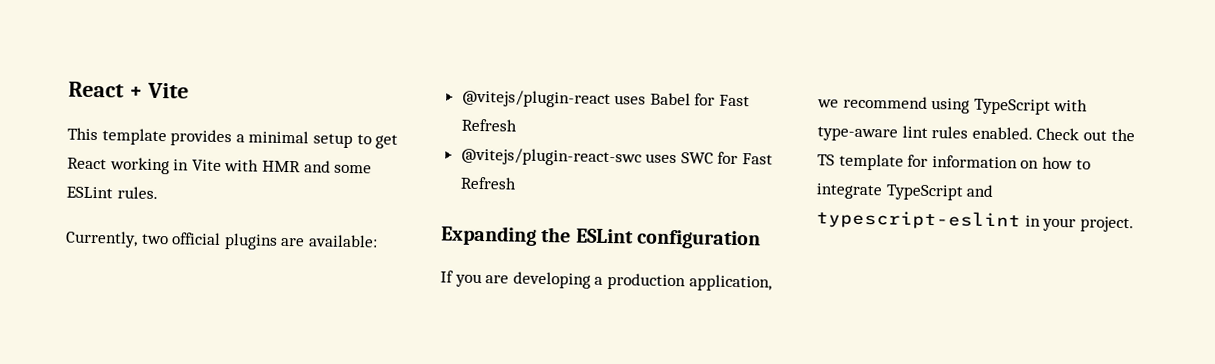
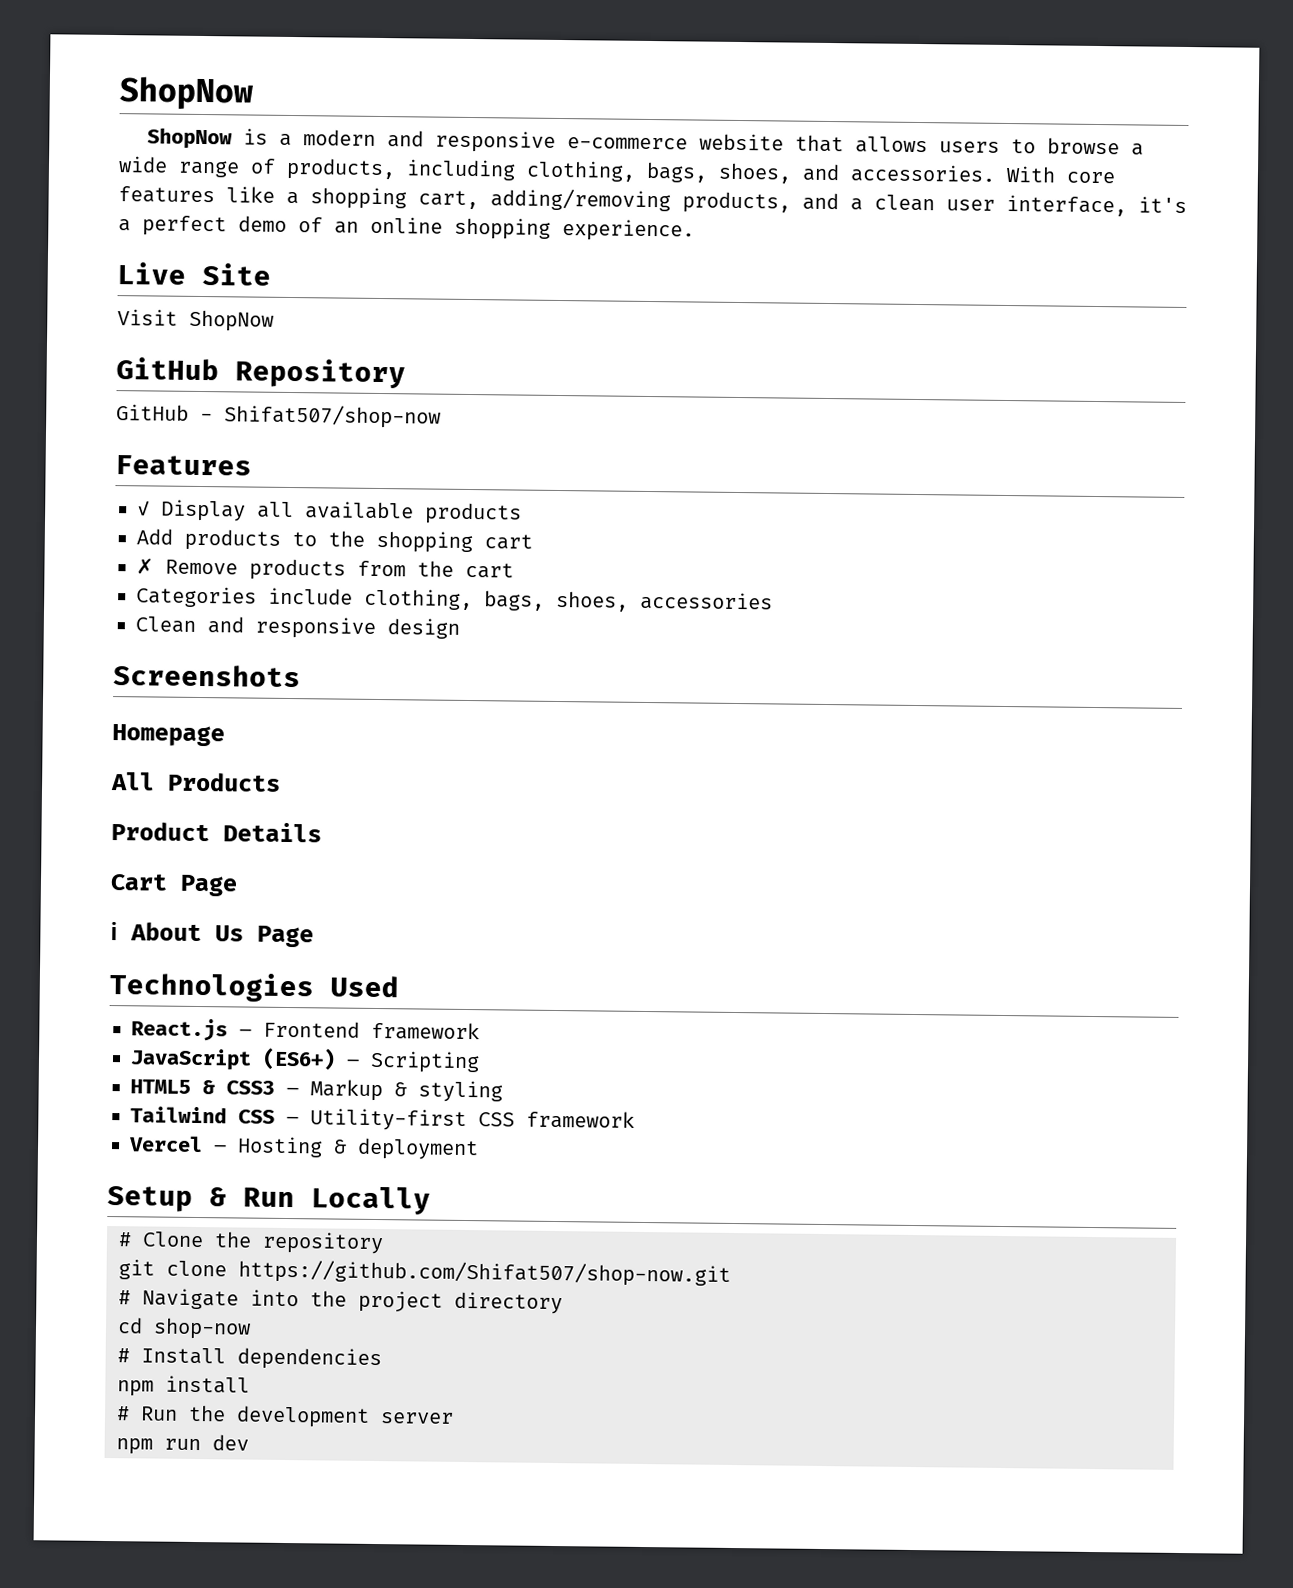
[68,81,189,99] [67,127,399,149] [67,157,373,175] [66,186,158,200] [65,230,378,250] [461,89,751,109] [460,118,517,132] [460,147,774,167] [459,176,517,190] [441,225,762,250] [440,270,772,292] [817,95,1089,115] [817,125,1135,142] [817,153,1091,171] [816,183,994,201] [816,209,1134,233] React + Vite // This template provides a minimal setup to get React working in Vite with HMR and some ESLint rules. // Currently, two official plugins are available: // @vitejs/plugin-react uses Babel for Fast Refresh // @vitejs/plugin-react-swc uses SWC for Fast Refresh // Expanding the ESLint configuration // If you are developing a production application, we recommend using TypeScript with type-aware lint rules enabled. Check out the TS template for information on how to integrate TypeScript and typescript-eslint in your project. -> [119,76,253,111] [147,127,1145,156] [118,156,1115,184] [118,186,1187,217] [118,215,695,242] [117,262,271,286] [117,309,274,332] [116,357,406,389] [116,404,441,429] [115,455,252,476] [137,499,522,525] [136,528,533,554] [136,558,514,581] [136,586,773,612] [135,616,460,639] [113,664,301,688] [112,724,225,747] [111,772,281,792] [111,822,322,843] [110,873,238,897] [110,922,314,948] [109,972,399,1003] [131,1018,480,1042] [130,1047,480,1074] [130,1079,503,1103] [130,1106,635,1132] [128,1135,479,1161] [107,1186,431,1215] [118,1231,384,1255] [118,1259,731,1287] [118,1288,563,1315] [117,1317,251,1340] [117,1347,382,1371] [117,1375,250,1397] [116,1404,454,1428] [116,1434,249,1455] ShopNow // ShopNow is a modern and responsive e-commerce website that allows users to browse a wide range of products, including clothing, bags, shoes, and accessories. With core features like a shopping cart, adding/removing products, and a clean user interface, it's a perfect demo of an online shopping experience. // Live Site // Visit ShopNow // GitHub Repository // GitHub - Shifat507/shop-now // Features // ✓ Display all available products // Add products to the shopping cart // ✗ Remove products from the cart // Categories include clothing, bags, shoes, accessories // Clean and responsive design // Screenshots // Homepage // All Products // Product Details // Cart Page // ℹ About Us Page // Technologies Used // React.js – Frontend framework // JavaScript (ES6+) – Scripting // HTML5 & CSS3 – Markup & styling // Tailwind CSS – Utility-first CSS framework // Vercel – Hosting & deployment // Setup & Run Locally // # Clone the repository // git clone https://github.com/Shifat507/shop-now.git // # Navigate into the project directory // cd shop-now // # Install dependencies // npm install // # Run the development server // npm run dev

